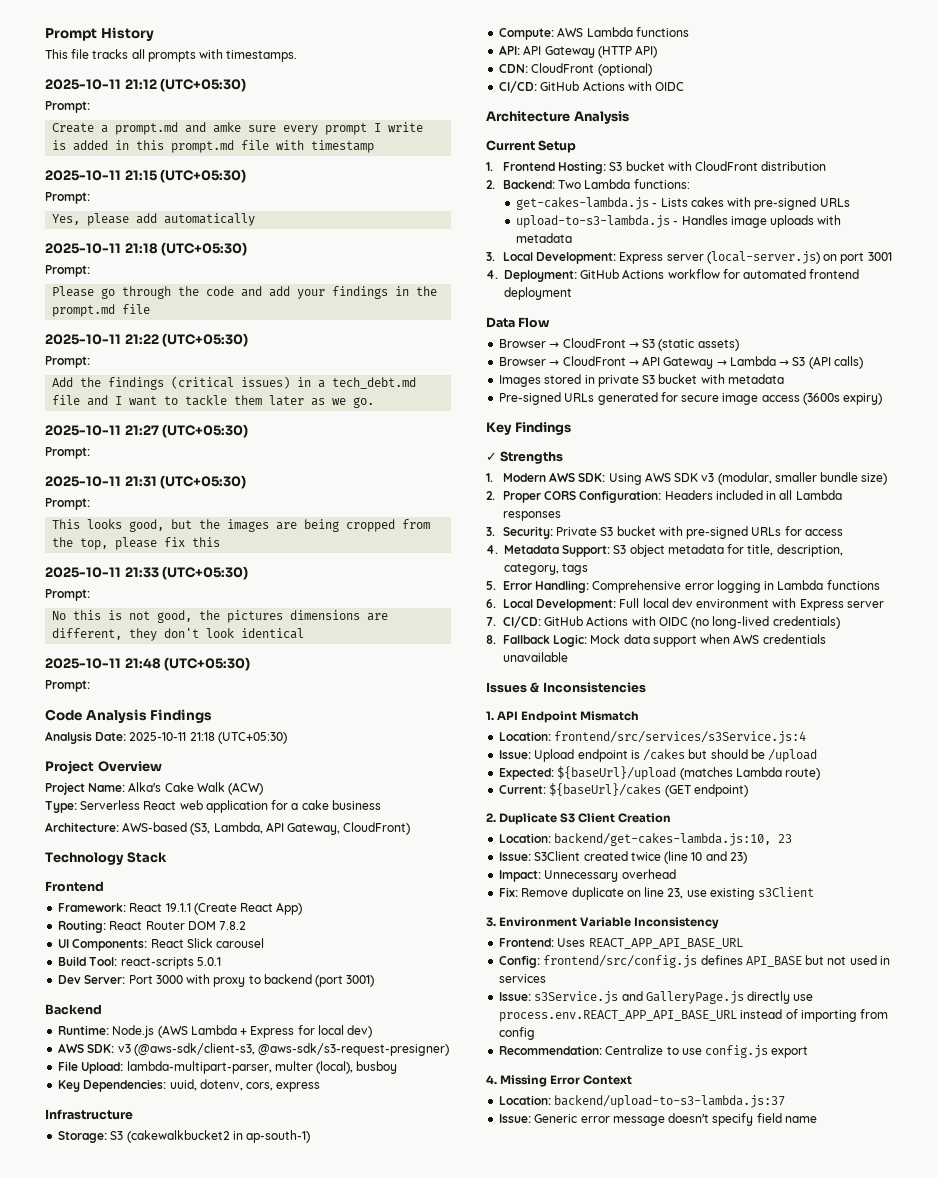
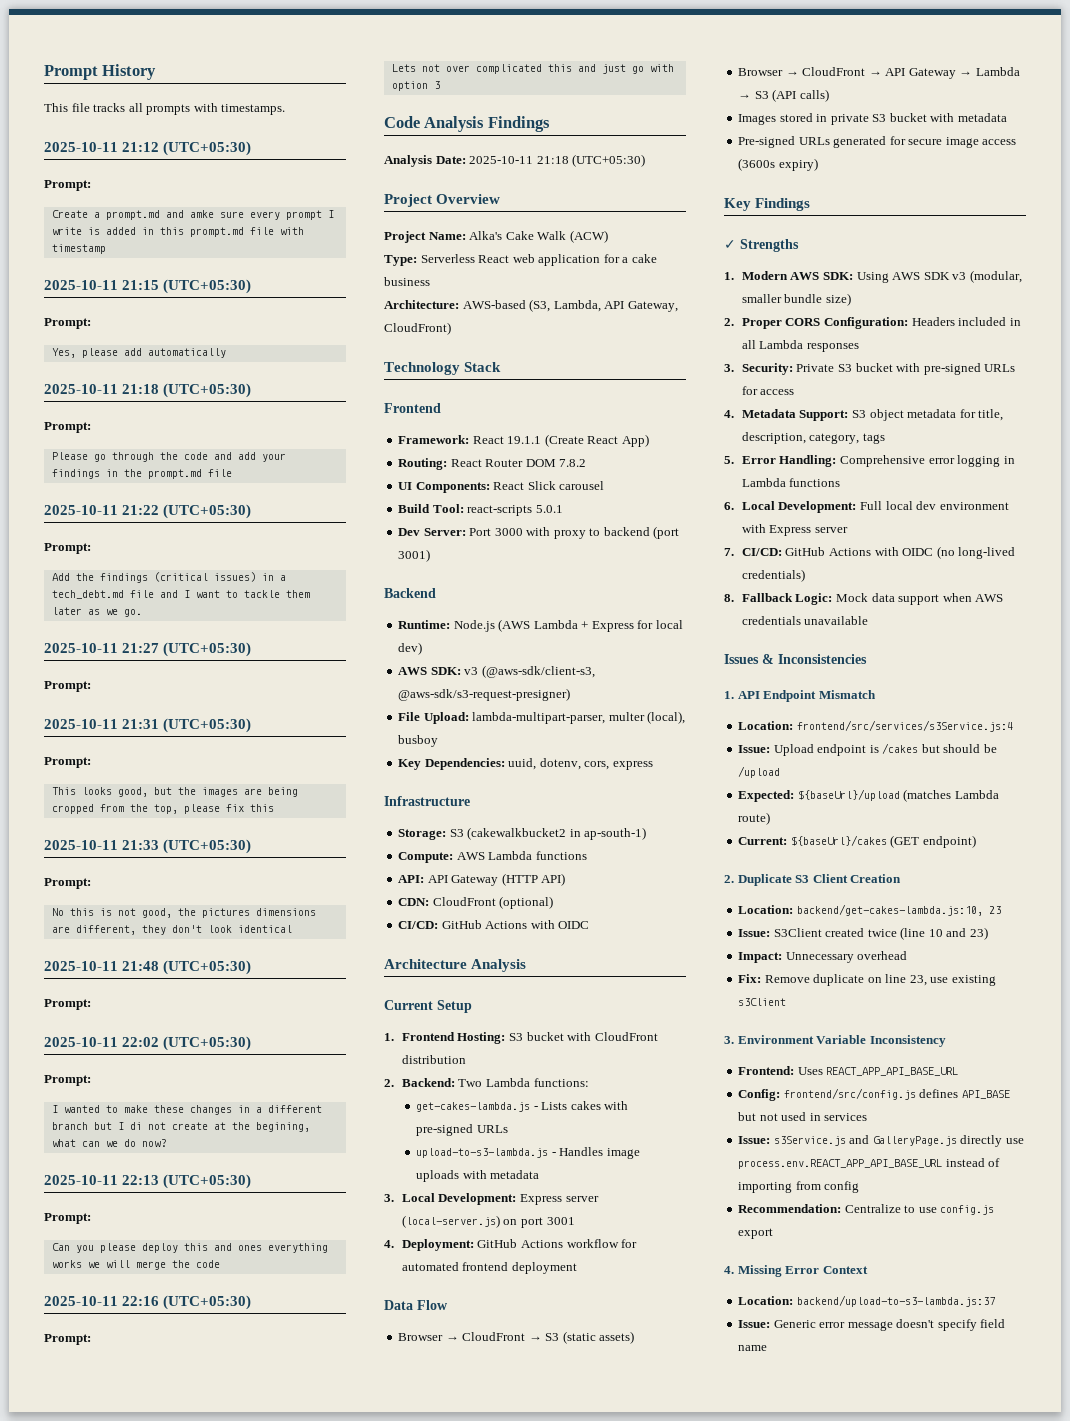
(90, 686) none -> [44,1036,252,1051] [44,1075,91,1086] [51,1105,322,1115] [51,1122,310,1132] [51,1139,166,1147] [44,1174,252,1189] [44,1213,91,1224] [51,1243,328,1253] [51,1260,220,1270] [44,1295,252,1310] [44,1334,91,1345] [391,64,674,74] [391,81,440,91] // 2025-10-11 22:02 (UTC+05:30) // Prompt: // I wanted to make these changes in a different branch but I di not create at the begining, what can we do now? // 2025-10-11 22:13 (UTC+05:30) // Prompt: // Can you please deploy this and ones everything works we will merge the code // 2025-10-11 22:16 (UTC+05:30) // Prompt: // Lets not over complicated this and just go with option 3

